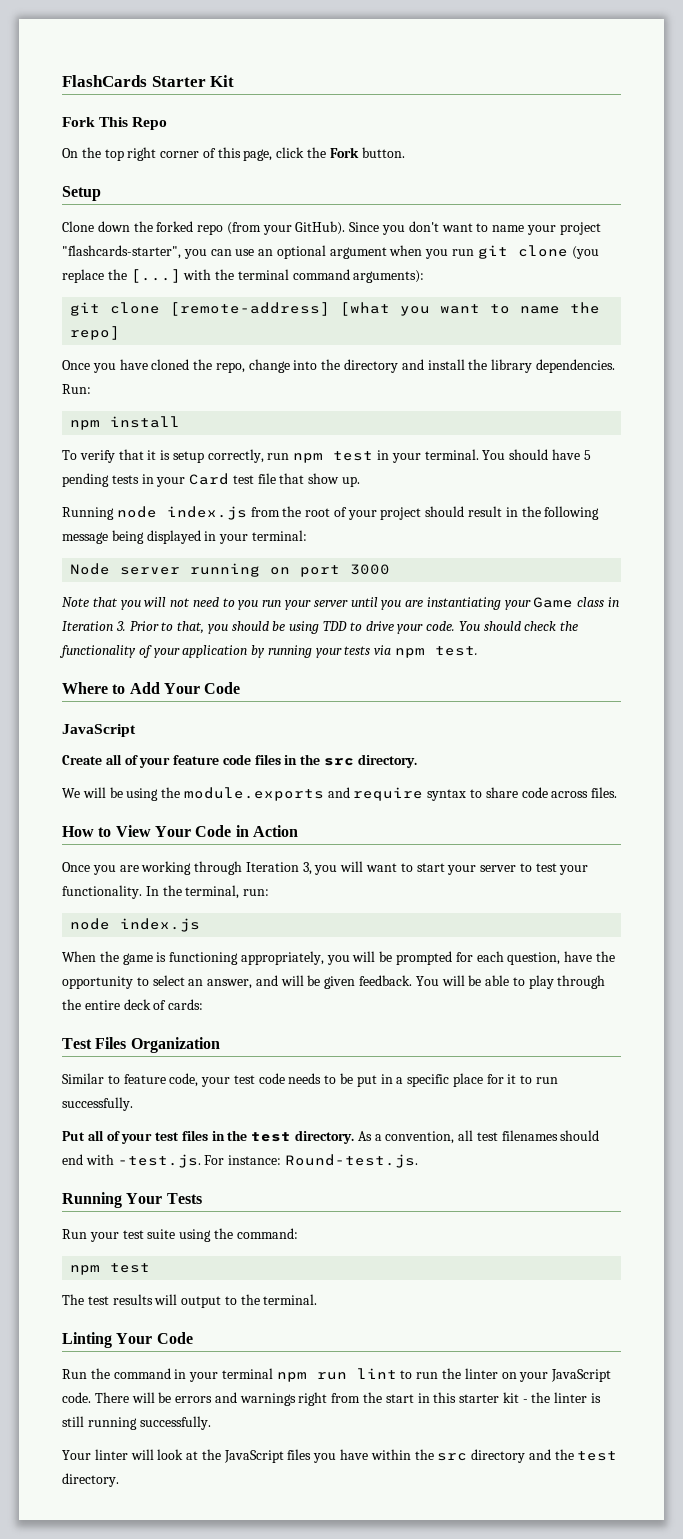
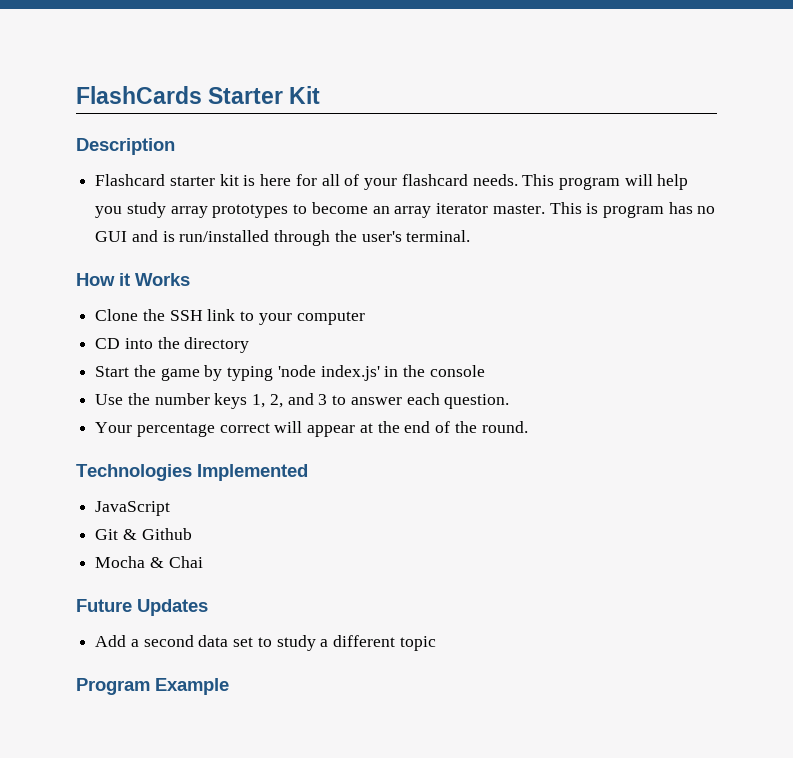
[62,117,168,130] [62,147,405,161] [62,186,101,201] [62,221,601,235] [62,245,599,259] [62,269,425,283] [70,302,601,316] [70,326,121,340] [62,359,615,373] [62,384,91,394] [70,416,181,430] [62,449,591,463] [62,473,361,487] [62,506,600,520] [62,530,307,544] [70,563,391,577] [62,597,620,610] [62,621,579,634] [59,645,479,658] [62,682,241,694] [62,724,136,737] [62,754,417,768] [62,787,618,801] [62,825,298,837] [62,861,589,875] [62,885,270,899] [70,918,201,932] [62,951,615,965] [62,975,606,989] [62,999,204,1010] [62,1037,220,1053] [62,1073,559,1087] [62,1097,133,1111] [62,1130,600,1144] [62,1154,418,1168] [62,1192,202,1208] [62,1228,298,1242] [70,1263,151,1275] [62,1294,318,1308] [62,1332,193,1348] [62,1368,612,1382] [62,1392,602,1406] [62,1416,211,1430] [62,1449,618,1463] [62,1473,119,1487] Fork This Repo // On the top right corner of this page, click the Fork button. // Setup // Clone down the forked repo (from your GitHub). Since you don't want to name your project "flashcards-starter", you can use an optional argument when you run git clone (you replace the [...] with the terminal command arguments): // git clone [remote-address] [what you want to name the repo] // Once you have cloned the repo, change into the directory and install the library dependencies. Run: // npm install // To verify that it is setup correctly, run npm test in your terminal. You should have 5 pending tests in your Card test file that show up. // Running node index.js from the root of your project should result in the following message being displayed in your terminal: // Node server running on port 3000 // Note that you will not need to you run your server until you are instantiating your Game class in Iteration 3. Prior to that, you should be using TDD to drive your code. You should check the functionality of your application by running your tests via npm test. // Where to Add Your Code // JavaScript // Create all of your feature code files in the src directory. // We will be using the module.exports and require syntax to share code across files. // How to View Your Code in Action // Once you are working through Iteration 3, you will want to start your server to test your functionality. In the terminal, run: // node index.js // When the game is functioning appropriately, you will be prompted for each question, have the opportunity to select an answer, and will be given feedback. You will be able to play through the entire deck of cards: // Test Files Organization // Similar to feature code, your test code needs to be put in a specific place for it to run successfully. // Put all of your test files in the test directory. As a convention, all test filenames should end with -test.js. For instance: Round-test.js. // Running Your Tests // Run your test suite using the command: // npm test // The test results will output to the terminal. // Linting Your Code // Run the command in your terminal npm run lint to run the linter on your JavaScript code. There will be errors and warnings right from the start in this starter kit - the linter is still running successfully. // Your linter will look at the JavaScript files you have within the src directory and the test directory. -> [76,138,175,155] [95,174,689,190] [95,202,716,218] [95,230,471,246] [76,273,190,286] [95,309,365,325] [95,337,250,353] [95,365,485,381] [95,393,510,409] [95,421,528,437] [76,464,308,481] [95,501,171,516] [95,528,192,540] [95,556,203,568] [76,599,208,616] [95,635,436,651] [76,678,229,695] Description // Flashcard starter kit is here for all of your flashcard needs. This program will help you study array prototypes to become an array iterator master. This is program has no GUI and is run/installed through the user's terminal. // How it Works // Clone the SSH link to your computer // CD into the directory // Start the game by typing 'node index.js' in the console // Use the number keys 1, 2, and 3 to answer each question. // Your percentage correct will appear at the end of the round. // Technologies Implemented // JavaScript // Git & Github // Mocha & Chai // Future Updates // Add a second data set to study a different topic // Program Example

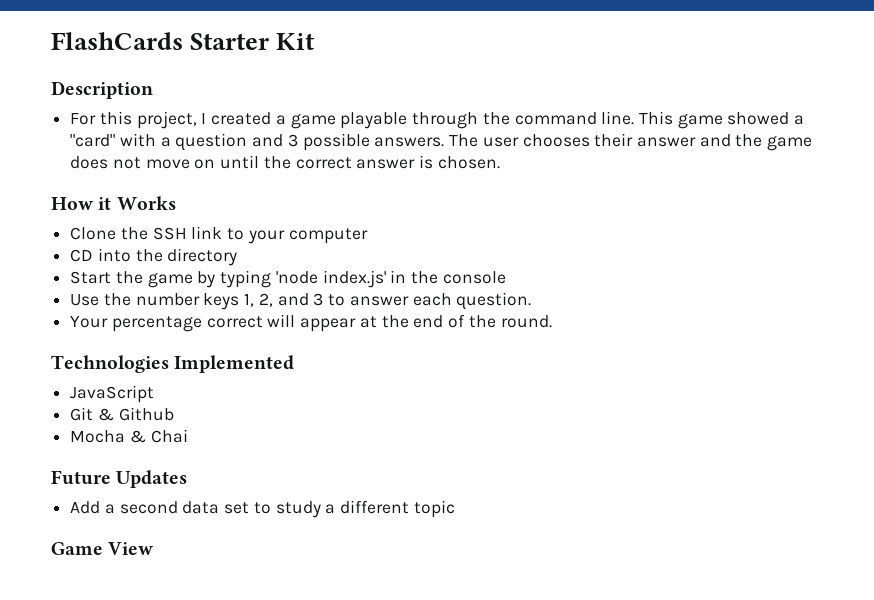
[95,174,689,190] [95,202,716,218] [95,230,471,246] Flashcard starter kit is here for all of your flashcard needs. This program will help you study array prototypes to become an array iterator master. This is program has no GUI and is run/installed through the user's terminal. -> [70,111,805,129] [70,133,813,151] [70,155,500,169] For this project, I created a game playable through the command line. This game showed a "card" with a question and 3 possible answers. The user chooses their answer and the game does not move on until the correct answer is chosen.
[76,678,229,695] Program Example -> [51,542,154,555] Game View

